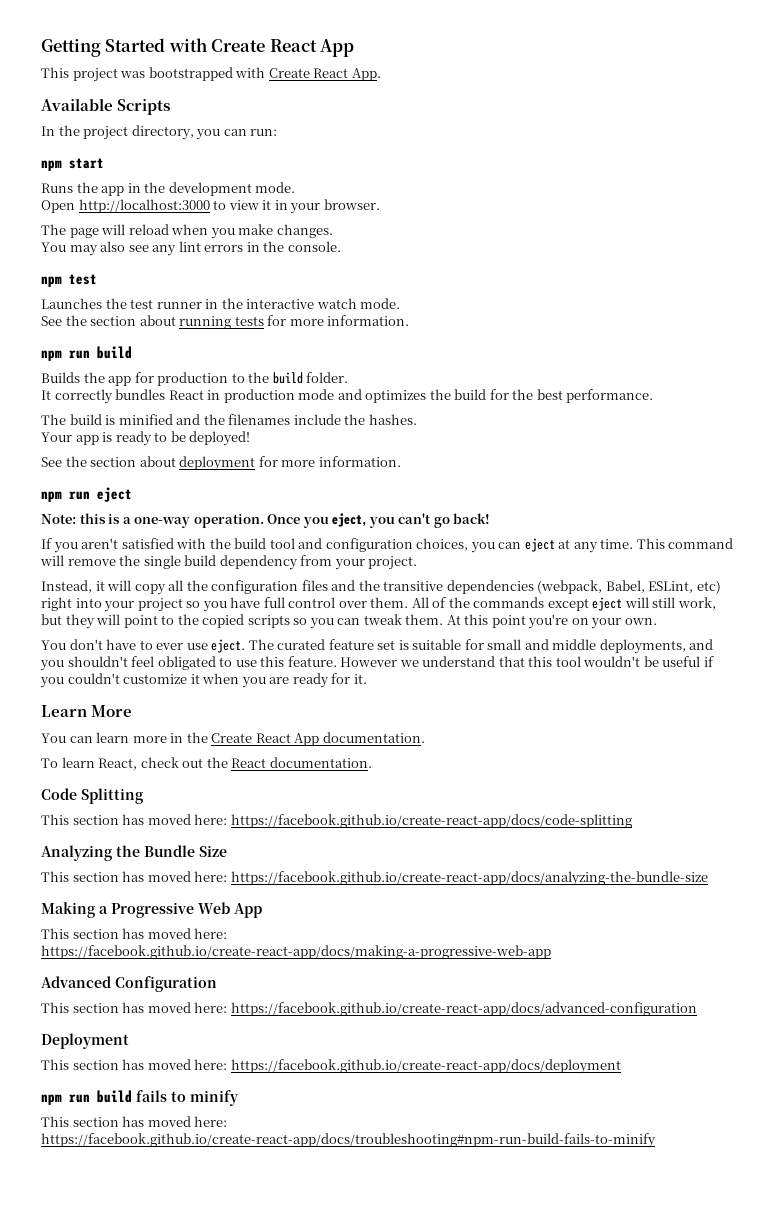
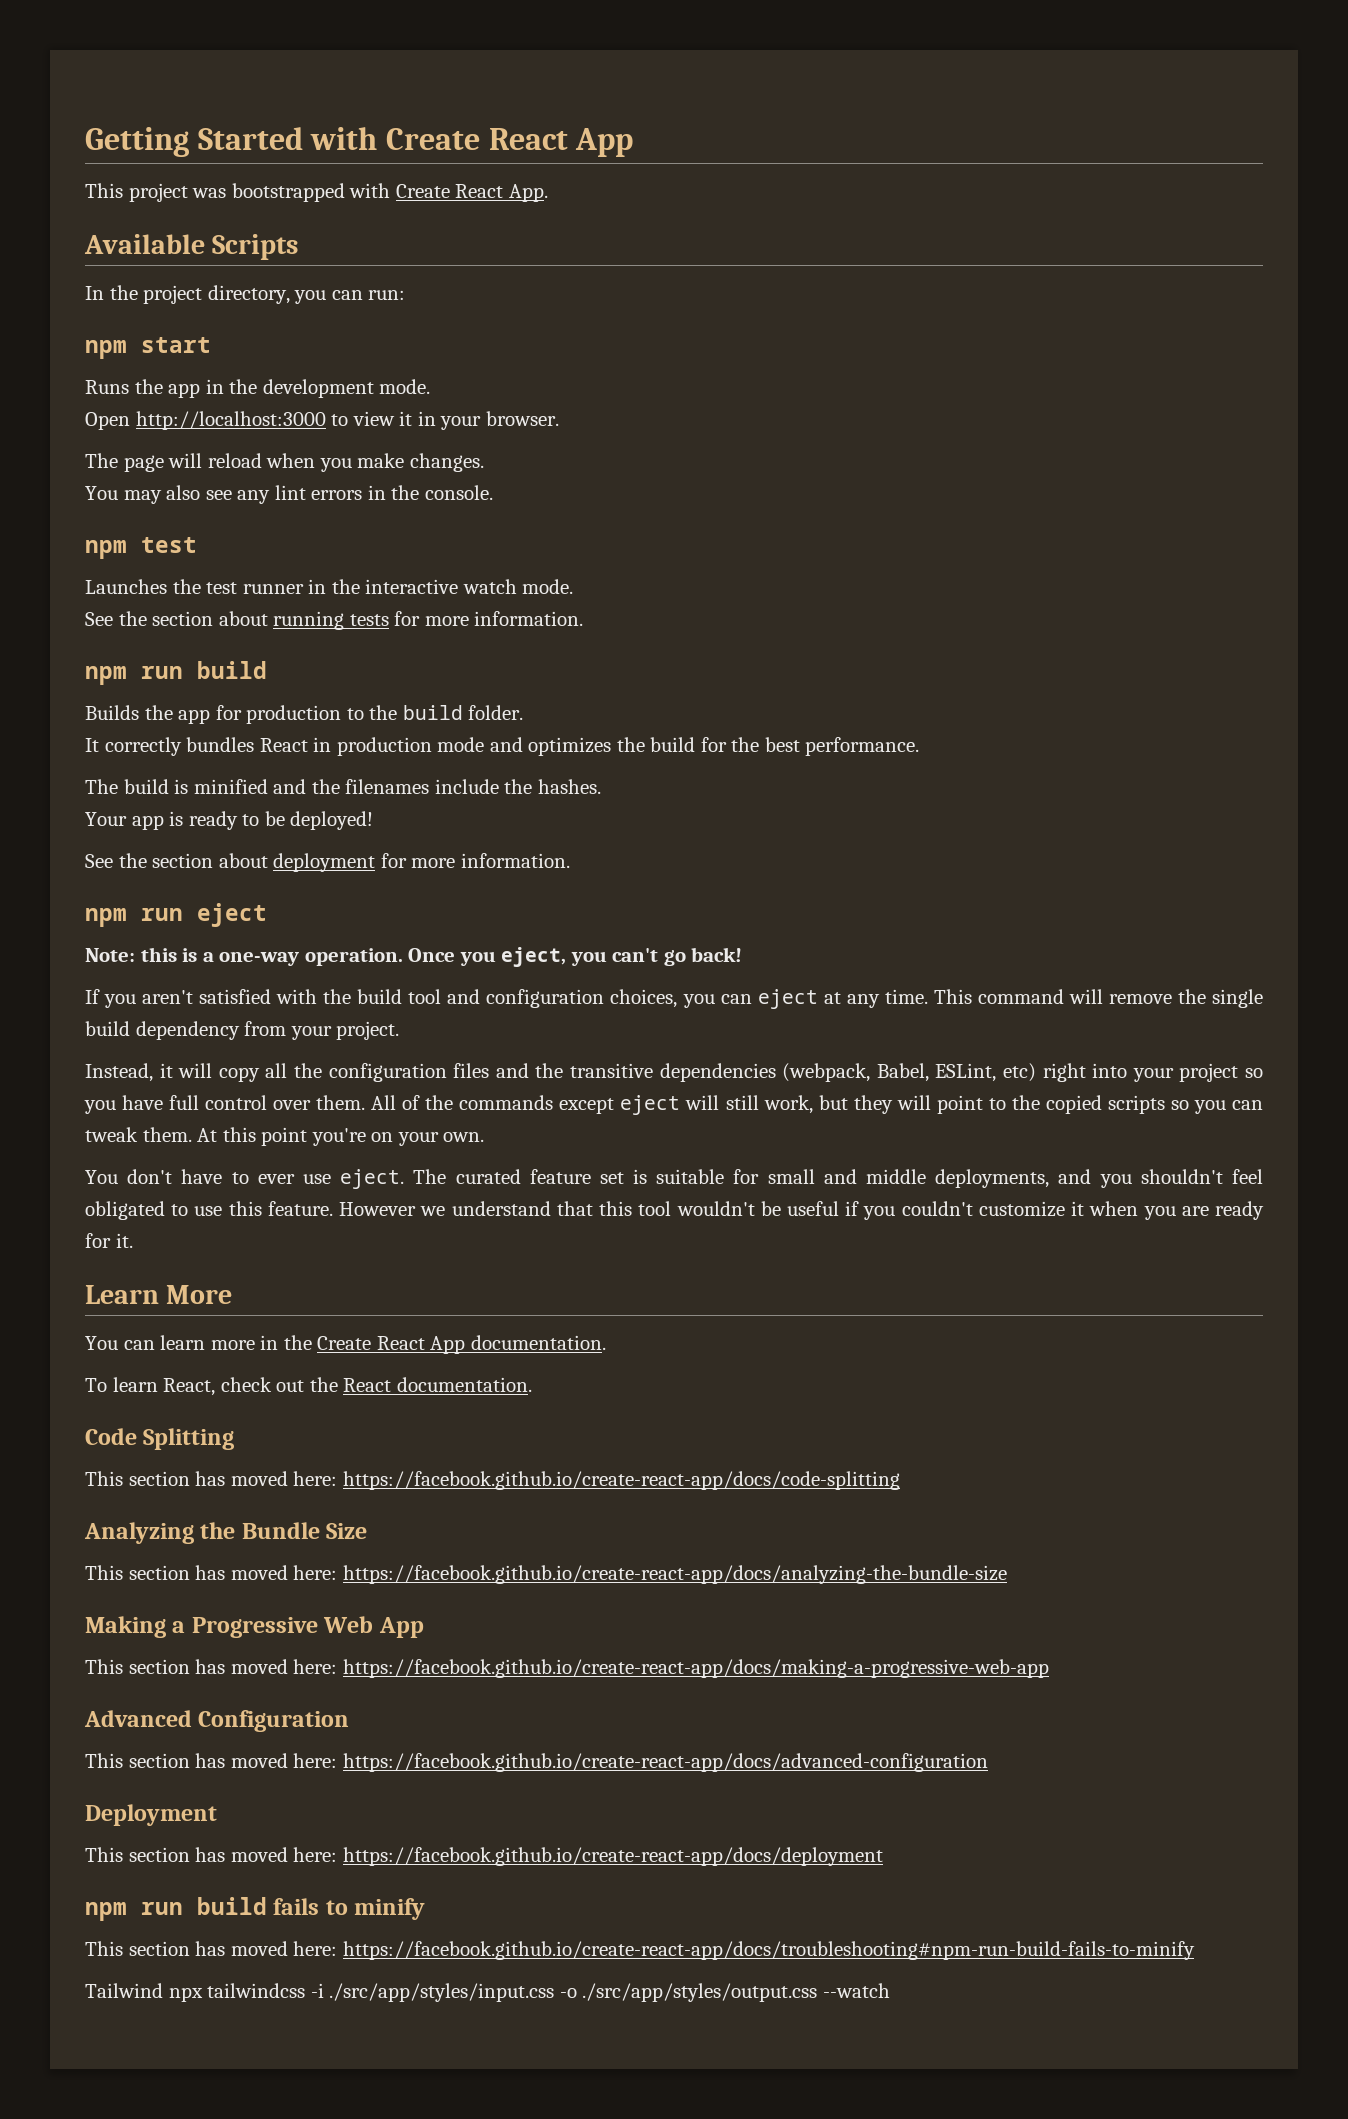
(656, 1140) none -> [85,1983,890,2002] // Tailwind npx tailwindcss -i ./src/app/styles/input.css -o ./src/app/styles/output.css --watch

